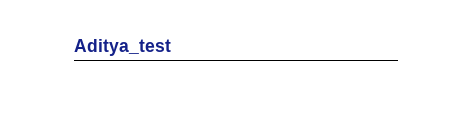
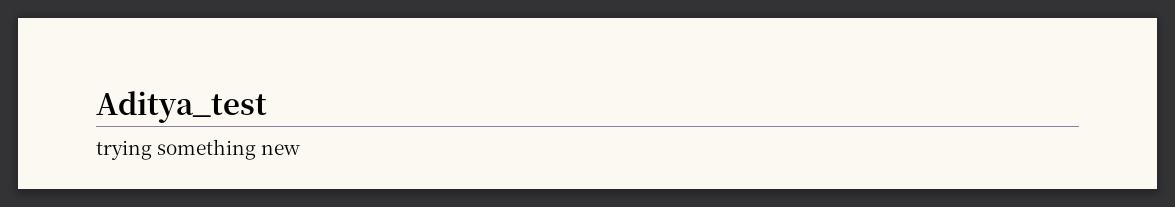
(171, 47) none -> [96,139,301,160] // trying something new

